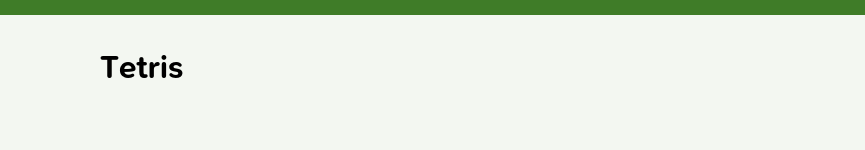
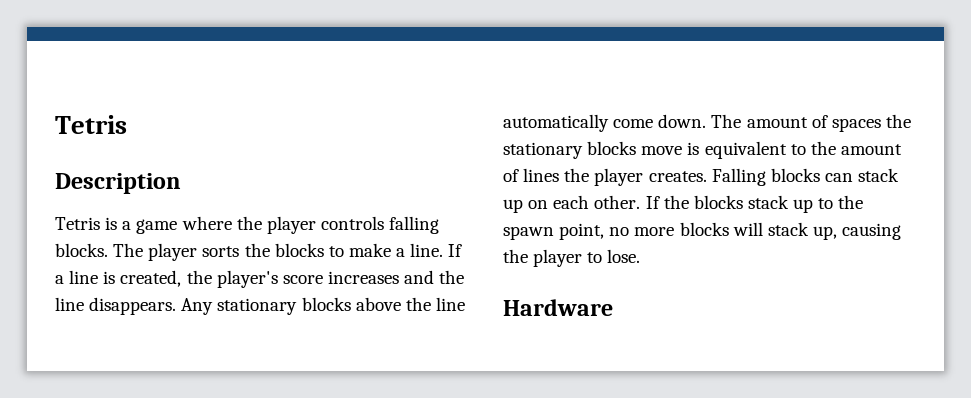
[100,55,183,79] Tetris -> [55,115,127,134] [55,173,181,194] [55,216,440,234] [55,243,463,261] [55,270,465,288] [55,297,465,315] [503,114,911,132] [503,141,902,159] [503,168,900,186] [503,195,864,213] [503,222,902,240] [503,249,641,267] [503,299,613,316] Tetris // Description // Tetris is a game where the player controls falling blocks. The player sorts the blocks to make a line. If a line is created, the player's score increases and the line disappears. Any stationary blocks above the line automatically come down. The amount of spaces the stationary blocks move is equivalent to the amount of lines the player creates. Falling blocks can stack up on each other. If the blocks stack up to the spawn point, no more blocks will stack up, causing the player to lose. // Hardware

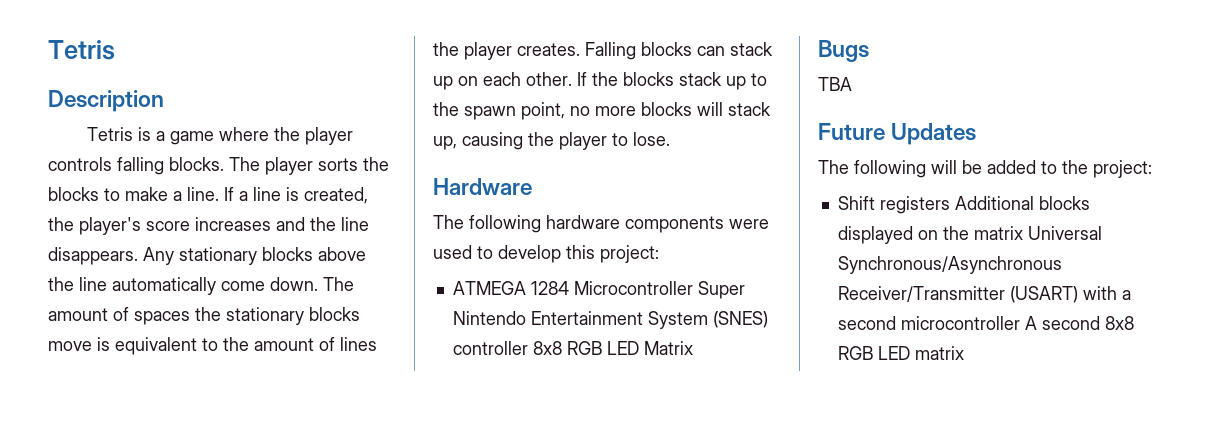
(613, 307) none -> [433,215,769,233] [433,245,659,263] [452,281,745,299] [452,311,768,329] [452,341,693,355] [818,40,869,62] [818,77,852,91] [818,123,977,145] [818,160,1152,178] [837,196,1090,214] [837,226,1102,244] [837,256,1062,274] [837,286,1131,303] [837,316,1134,330] [837,346,964,360] // The following hardware components were used to develop this project: // ATMEGA 1284 Microcontroller Super Nintendo Entertainment System (SNES) controller 8x8 RGB LED Matrix // Bugs // TBA // Future Updates // The following will be added to the project: // Shift registers Additional blocks displayed on the matrix Universal Synchronous/Asynchronous Receiver/Transmitter (USART) with a second microcontroller A second 8x8 RGB LED matrix

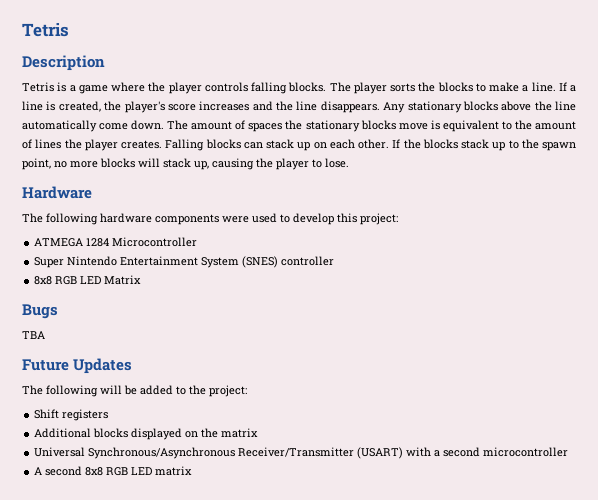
(693, 288) none -> (198, 242) //
(528, 348) none -> (335, 261) //
(950, 205) none -> (109, 415) //
(1023, 233) none -> (259, 433) //
(1020, 323) none -> (569, 452) //

